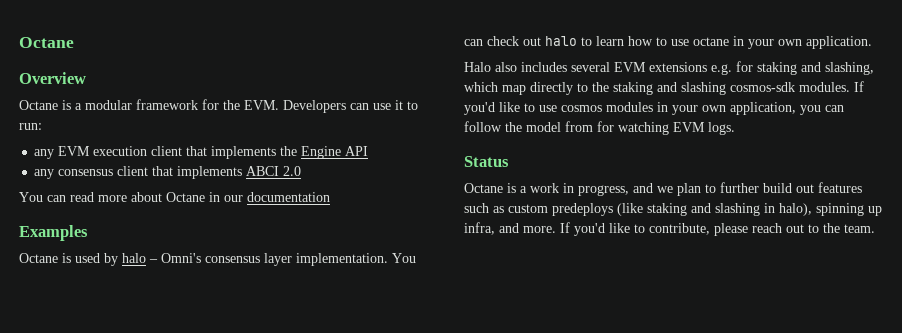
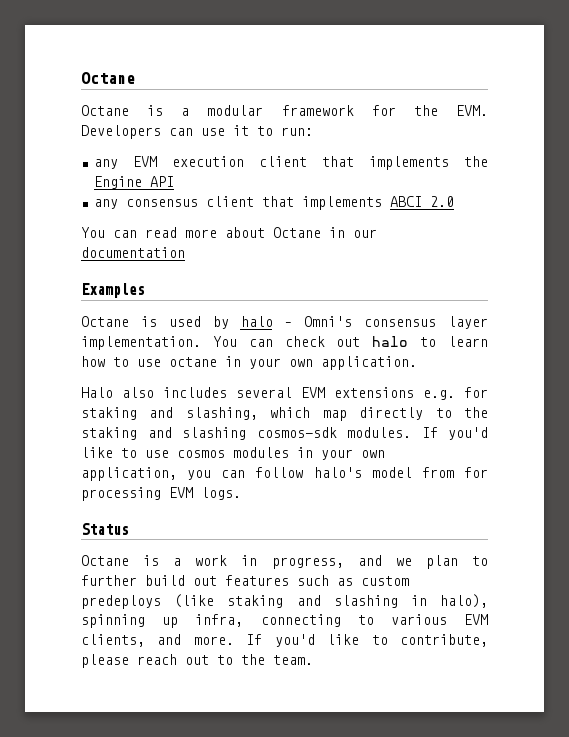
[19,37,74,48] [19,72,86,84] Octane // Overview -> [81,72,135,84] Octane
[505,122,522,132] the -> [313,467,362,478] halo's
[618,122,669,135] watching -> [81,487,161,501] processing
(495, 228) none -> [260,614,489,627] [81,634,145,647] connecting to various EVM clients,

